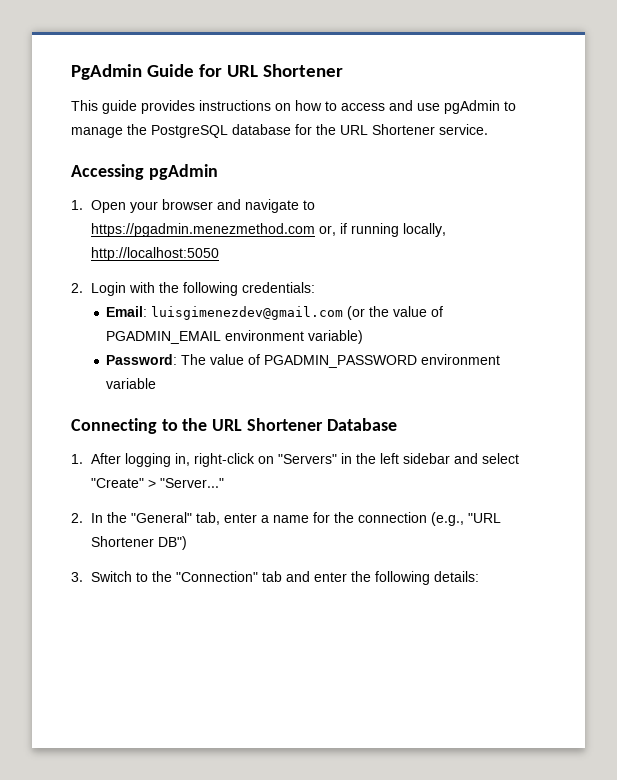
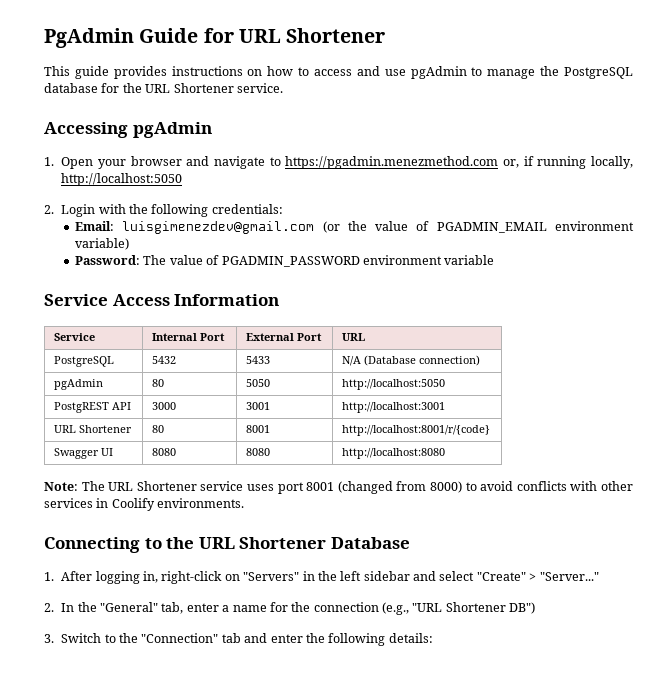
(157, 383) none -> [44,294,280,306] [53,333,95,341] [151,333,225,341] [245,333,322,341] [341,333,365,341] [53,356,114,367] [151,356,176,364] [245,356,270,364] [341,355,480,366] [53,379,103,390] [151,379,164,387] [245,379,270,387] [341,379,445,390] [53,402,131,413] [151,402,176,410] [245,402,270,410] [341,402,445,413] [53,425,132,433] [151,425,164,433] [245,425,270,433] [341,425,490,436] [53,448,113,459] [151,448,176,456] [245,448,270,456] [341,448,445,459] [44,481,634,494] [44,498,245,511] // Service Access Information // Service | Internal Port | External Port | URL // PostgreSQL | 5432 | 5433 | N/A (Database connection) // pgAdmin | 80 | 5050 | http://localhost:5050 // PostgREST API | 3000 | 3001 | http://localhost:3001 // URL Shortener | 80 | 8001 | http://localhost:8001/r/{code} // Swagger UI | 8080 | 8080 | http://localhost:8080 // Note: The URL Shortener service uses port 8001 (changed from 8000) to avoid conflicts with other services in Coolify environments.

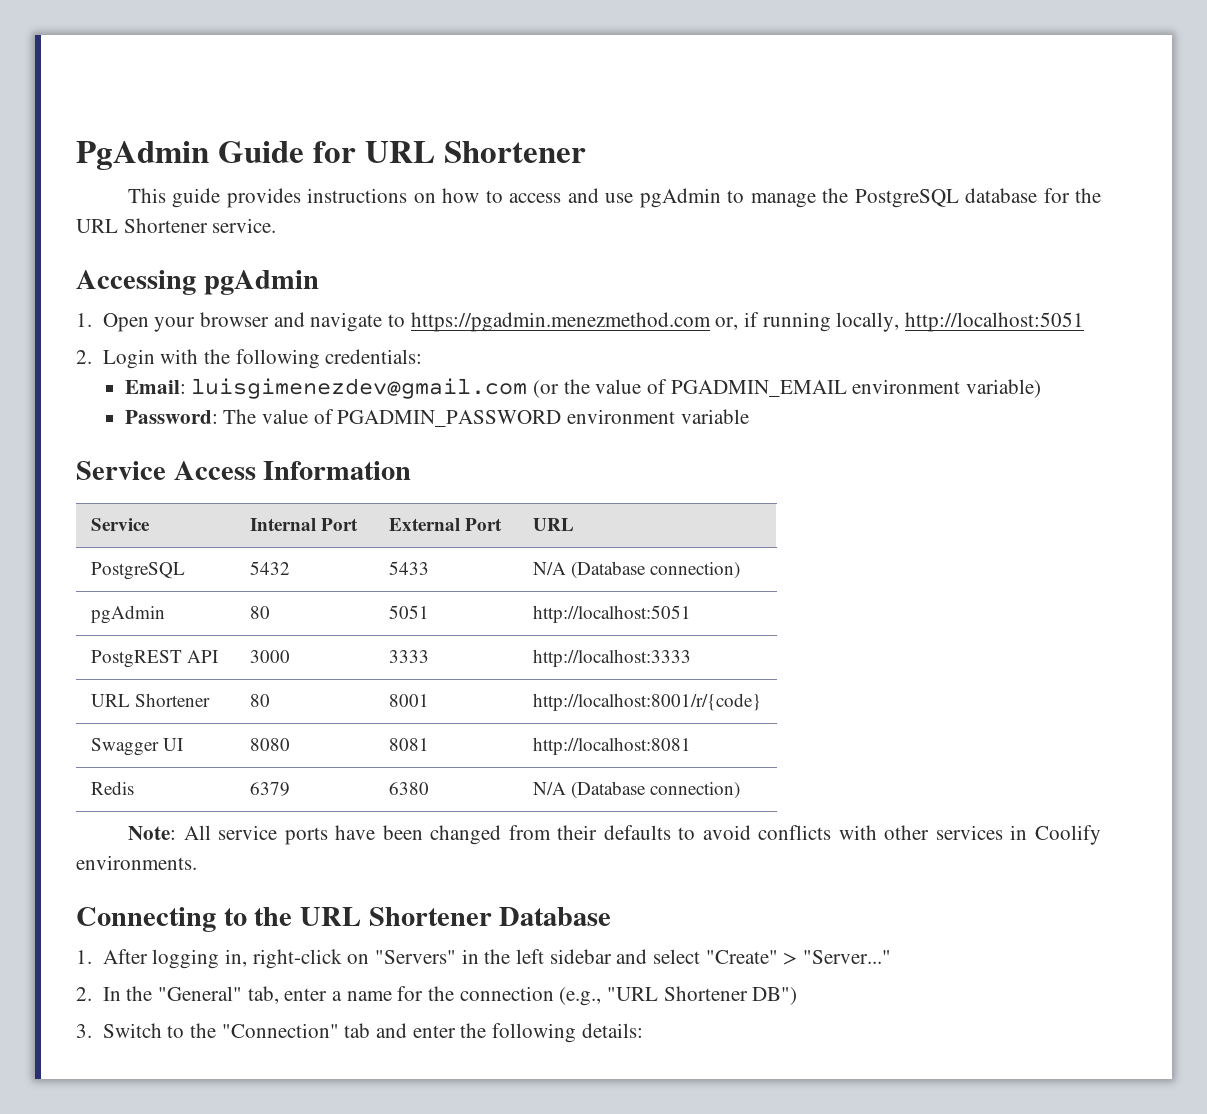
[61,173,183,186] http://localhost:5050 -> [904,312,1084,332] http://localhost:5051
[245,379,270,387] [341,379,445,390] 5050 | http://localhost:5050 -> [388,605,429,619] [532,605,691,623] 5051 | http://localhost:5051
[245,402,270,410] [341,402,445,413] 3001 | http://localhost:3001 -> [388,650,429,663] [532,649,691,667] 3333 | http://localhost:3333
[245,448,270,456] [341,448,445,459] [44,481,463,494] 8080 | http://localhost:8080 // Note: The URL Shortener service uses port 8001 (changed from 8000) -> [388,738,429,751] [532,737,691,755] [90,781,134,795] [249,782,290,796] [388,782,429,795] [532,781,740,799] [128,825,671,845] 8081 | http://localhost:8081 // Redis | 6379 | 6380 | N/A (Database connection) // Note: All service ports have been changed from their defaults

